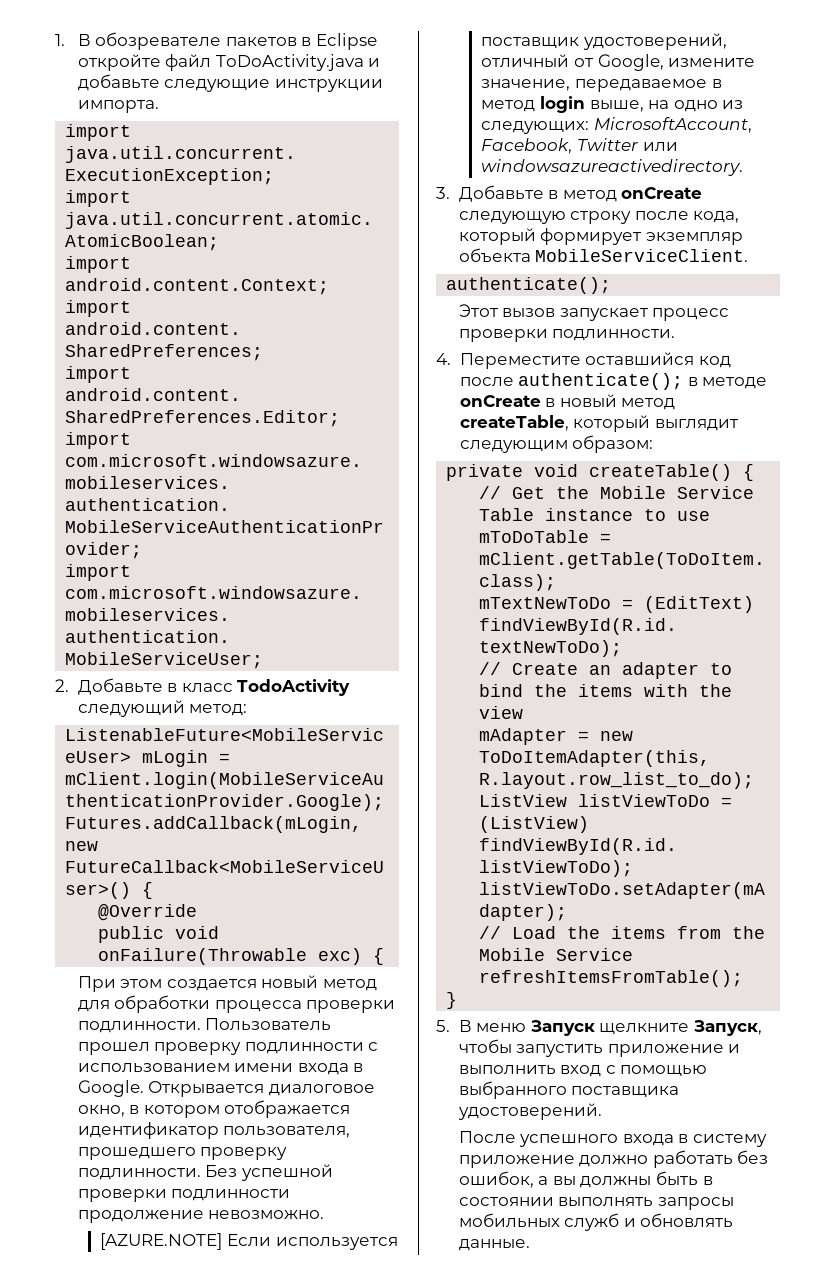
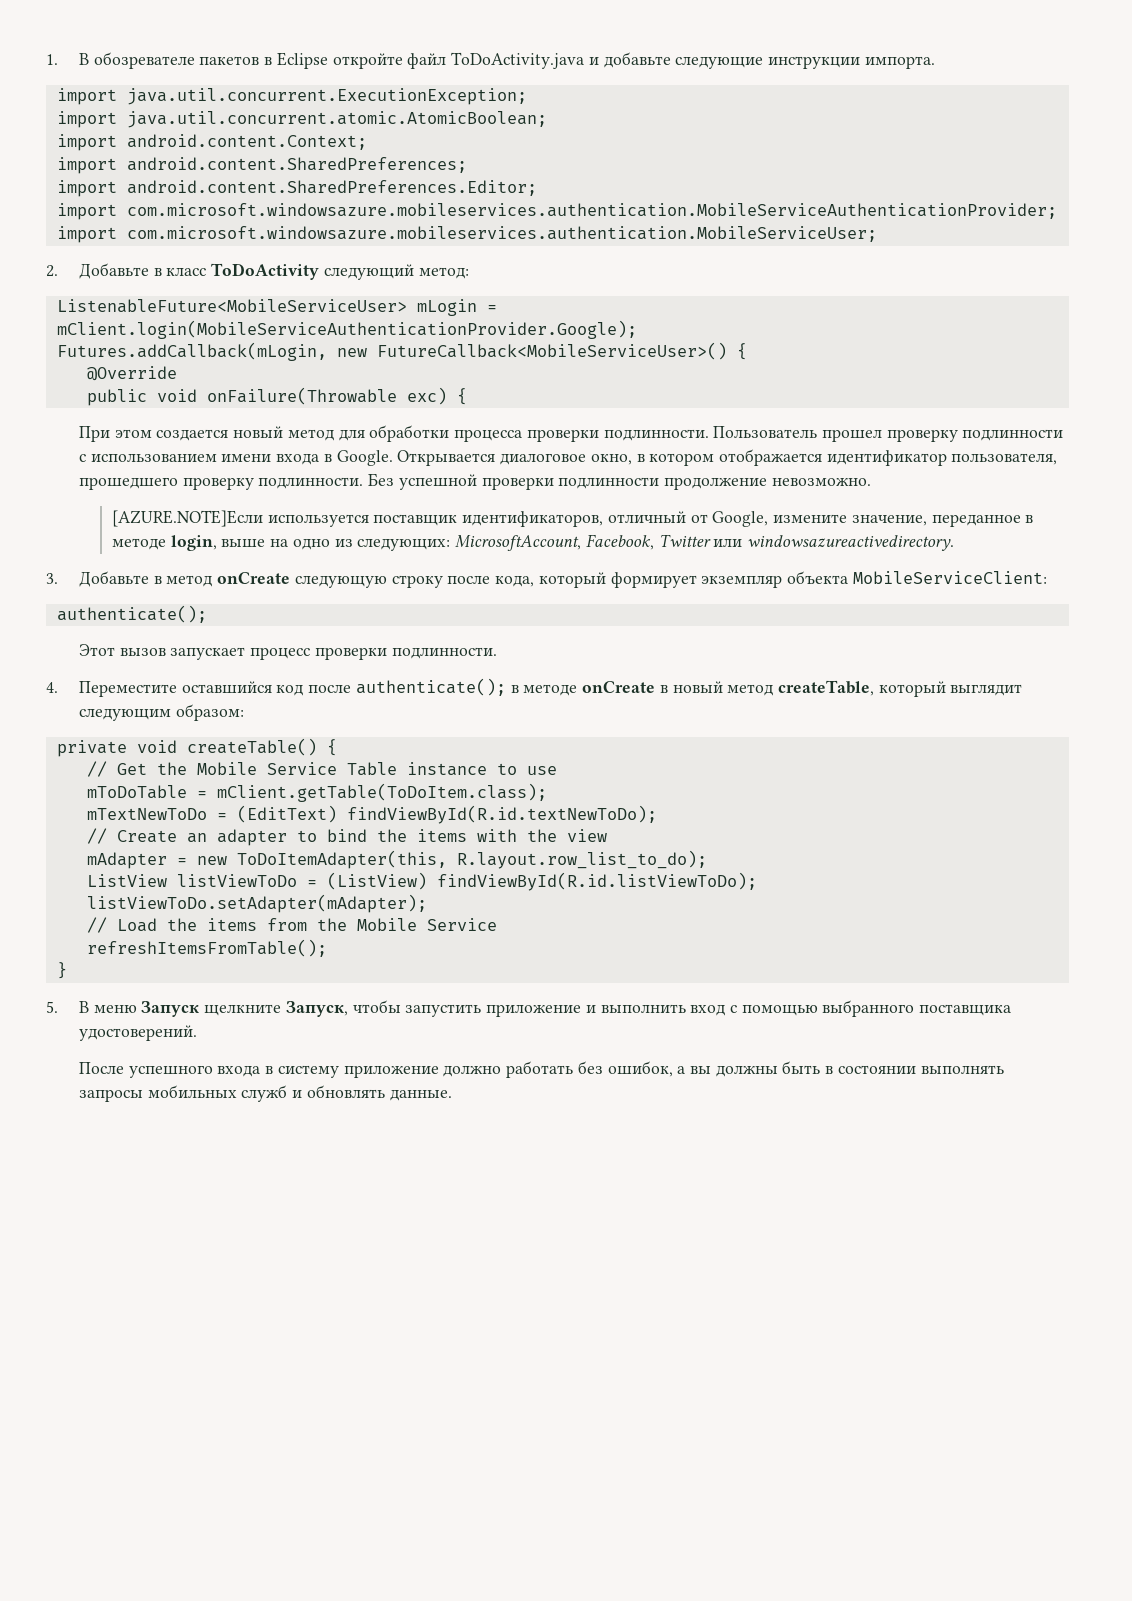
[237,679,351,696] TodoActivity -> [211,263,320,280] ToDoActivity
[100,1233,271,1250] [AZURE.NOTE] Если -> [111,510,263,527] [AZURE.NOTE]Если
[582,33,727,50] удостоверений, -> [462,511,604,527] идентификаторов,
[574,79,722,92] [481,96,644,113] передаваемое в метод login выше, -> [931,514,1034,527] [111,535,266,551] переданное в методе login, выше
[535,249,749,262] MobileServiceClient. -> [852,571,1047,584] MobileServiceClient:

